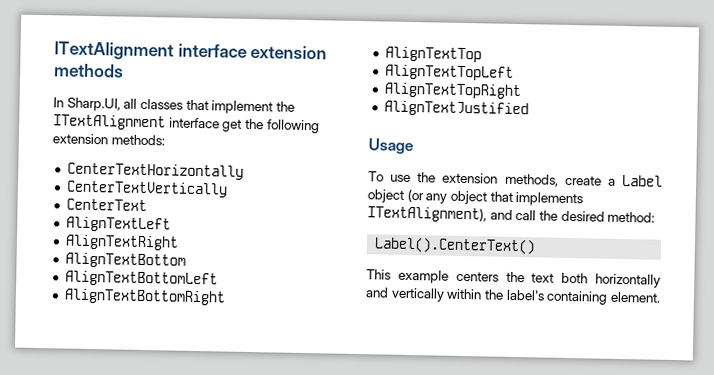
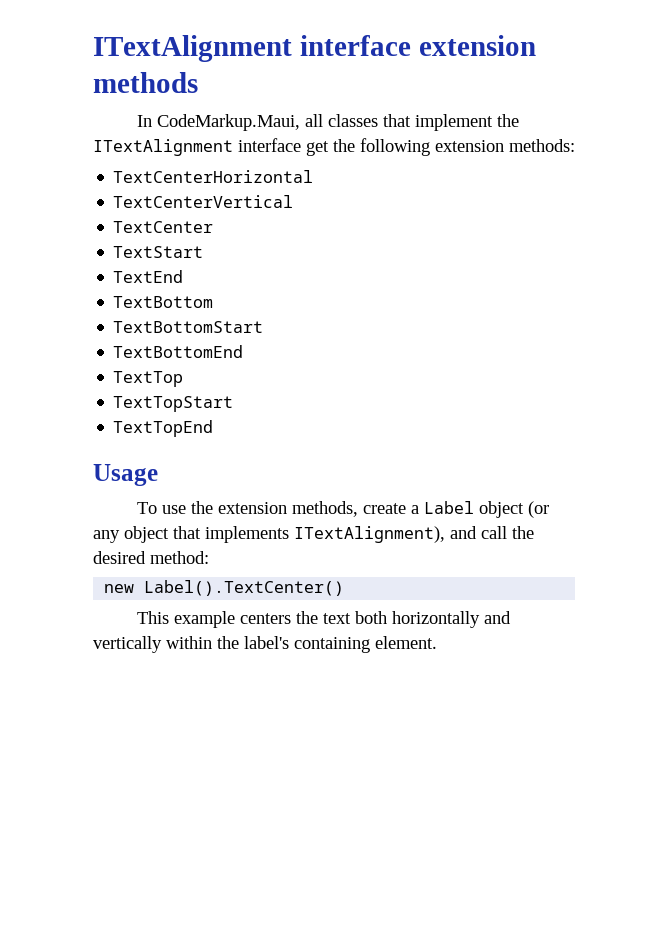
[66,97,121,112] Sharp.UI, -> [157,114,301,131] CodeMarkup.Maui,
[66,162,244,180] [65,180,228,198] [65,198,147,212] [65,216,171,233] [64,234,179,251] [64,252,186,269] [64,270,218,288] [63,288,226,306] [384,46,482,63] [384,64,514,81] [383,82,521,100] [383,100,529,118] CenterTextHorizontally // CenterTextVertically // CenterText // AlignTextLeft // AlignTextRight // AlignTextBottom // AlignTextBottomLeft // AlignTextBottomRight // AlignTextTop // AlignTextTopLeft // AlignTextTopRight // AlignTextJustified -> [113,170,314,183] [113,195,294,208] [113,221,214,233] [113,246,204,258] [113,270,184,283] [113,296,214,308] [113,321,264,333] [113,345,244,358] [113,371,184,387] [113,396,234,412] [113,420,214,437] TextCenterHorizontal // TextCenterVertical // TextCenter // TextStart // TextEnd // TextBottom // TextBottomStart // TextBottomEnd // TextTop // TextTopStart // TextTopEnd
[374,236,537,255] Label().CenterText() -> [104,580,345,596] new Label().TextCenter()

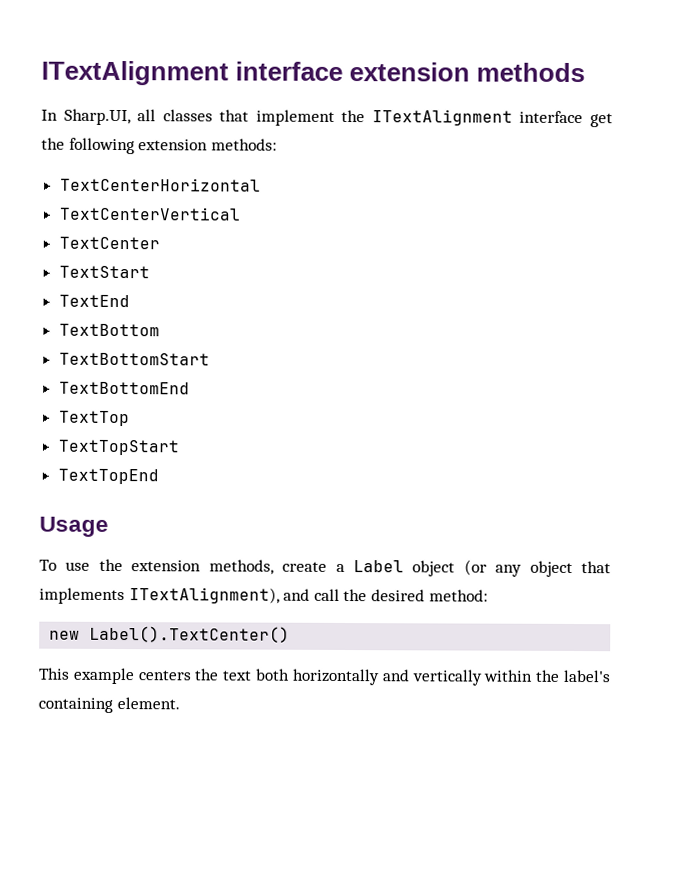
[157,114,301,131] CodeMarkup.Maui, -> [63,108,131,126] Sharp.UI,

